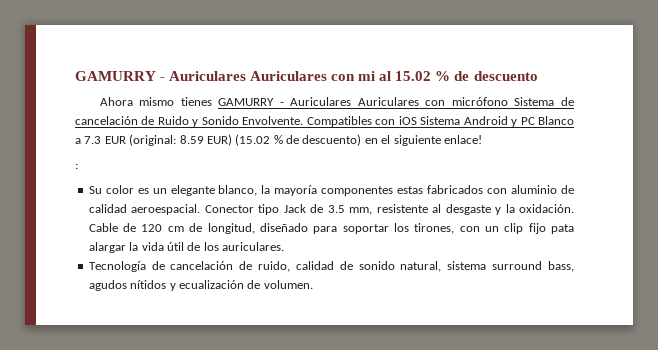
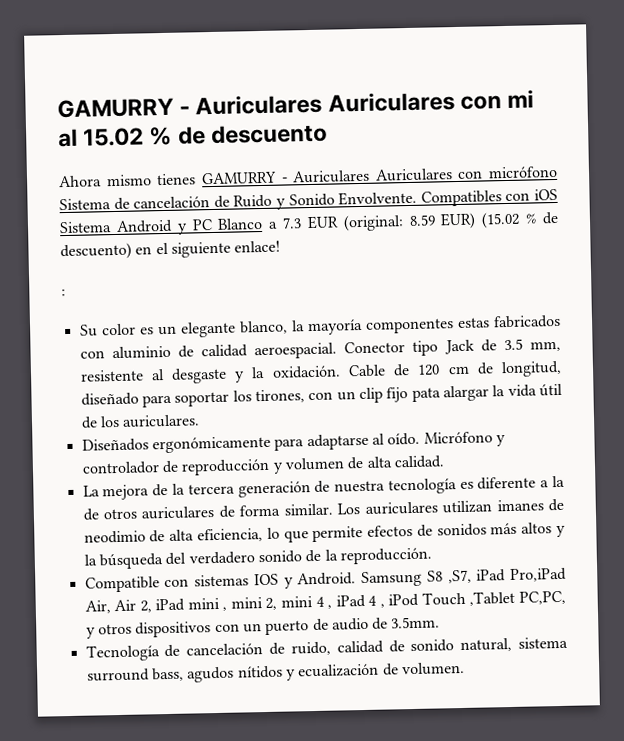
(284, 246) none -> [81,431,506,454] [81,455,445,476] [82,475,566,501] [82,498,564,521] [83,522,567,544] [83,547,432,570] [84,567,567,593] [84,590,567,614] [85,616,441,639] // Diseñados ergonómicamente para adaptarse al oído. Micrófono y controlador de reproducción y volumen de alta calidad. // La mejora de la tercera generación de nuestra tecnología es diferente a la de otros auriculares de forma similar. Los auriculares utilizan imanes de neodimio de alta eficiencia, lo que permite efectos de sonidos más altos y la búsqueda del verdadero sonido de la reproducción. // Compatible con sistemas IOS y Android. Samsung S8 ,S7, iPad Pro,iPad Air, Air 2, iPad mini , mini 2, mini 4 , iPad 4 , iPod Touch ,Tablet PC,PC, y otros dispositivos con un puerto de audio de 3.5mm.

